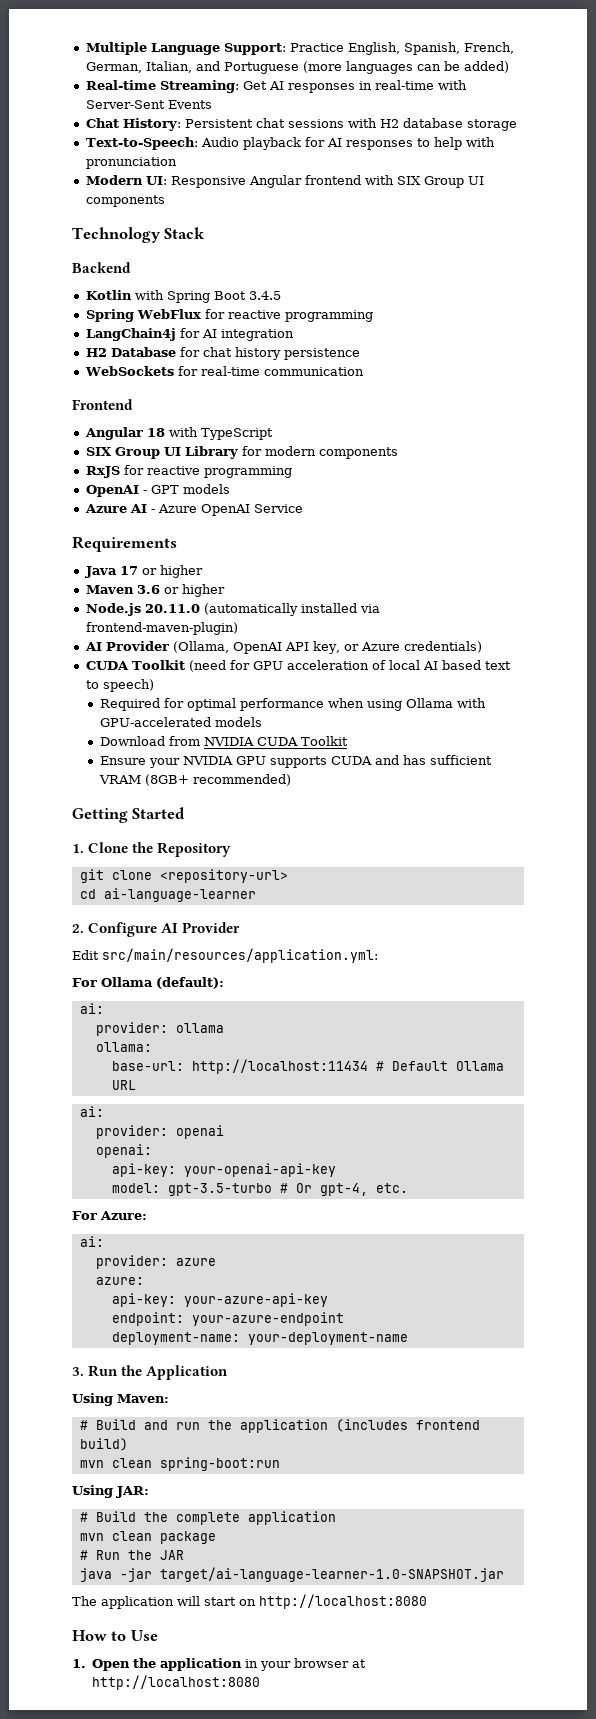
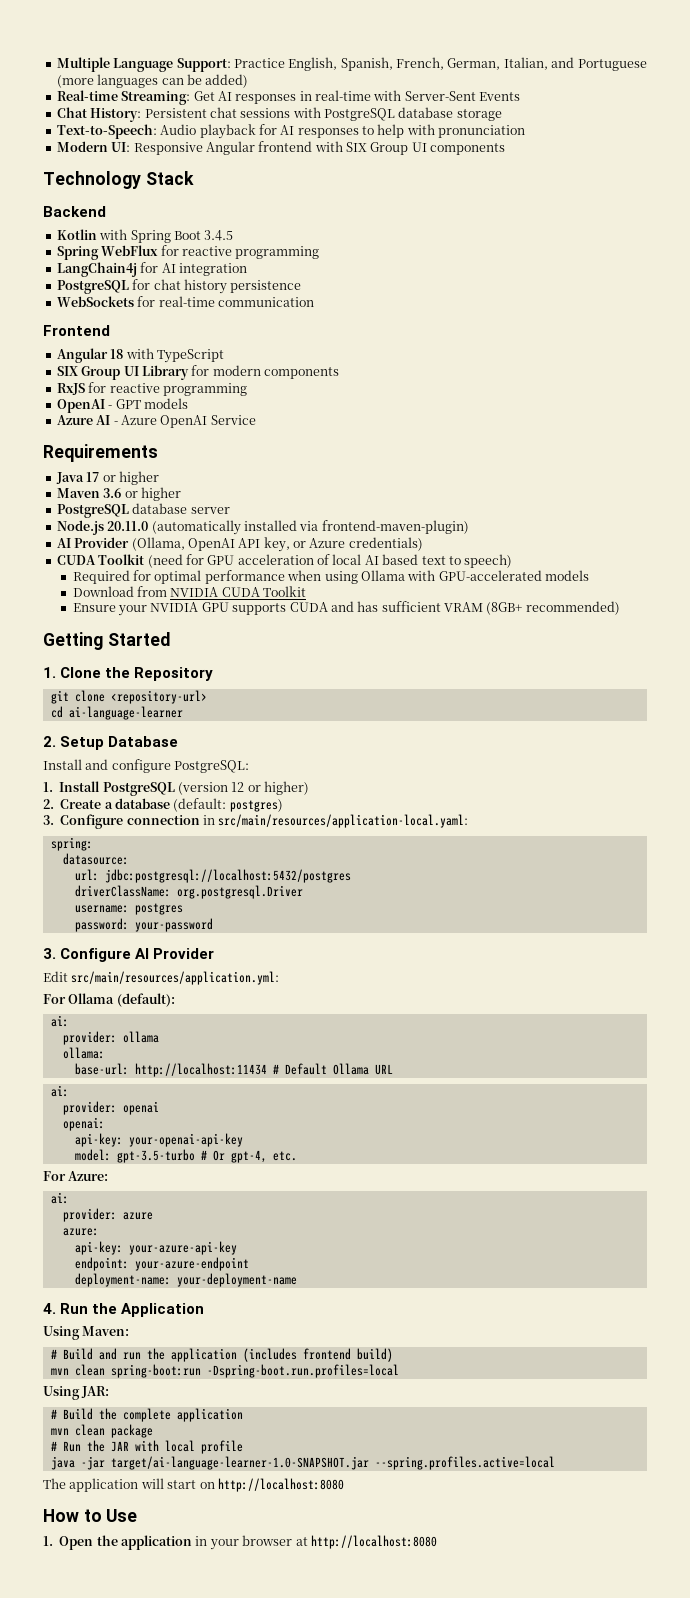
[379,119,399,128] H2 -> [324,108,395,121] PostgreSQL
[85,347,176,357] H2 Database -> [56,280,129,294] PostgreSQL
(225, 590) none -> [56,503,230,518] // PostgreSQL database server
(84, 928) none -> [60,736,179,750] [43,759,250,773] [43,781,310,796] [43,798,283,812] [43,814,469,829] [50,837,93,851] [62,853,129,865] [74,869,351,883] [74,885,303,899] [74,903,183,915] [74,918,213,932] [43,948,56,959] Setup Database // Install and configure PostgreSQL: // 1. Install PostgreSQL (version 12 or higher) // 2. Create a database (default: postgres) // 3. Configure connection in src/main/resources/application-local.yaml: // spring: // datasource: // url: jdbc:postgresql://localhost:5432/postgres // driverClassName: org.postgresql.Driver // username: postgres // password: your-password // 3.
[72,1367,84,1376] 3. -> [43,1303,56,1314] 4.
(280, 1464) none -> [206,1364,399,1378] -Dspring-boot.run.profiles=local
(184, 1555) none -> [134,1440,243,1454] with local profile
(504, 1574) none -> [374,1456,555,1470] --spring.profiles.active=local

